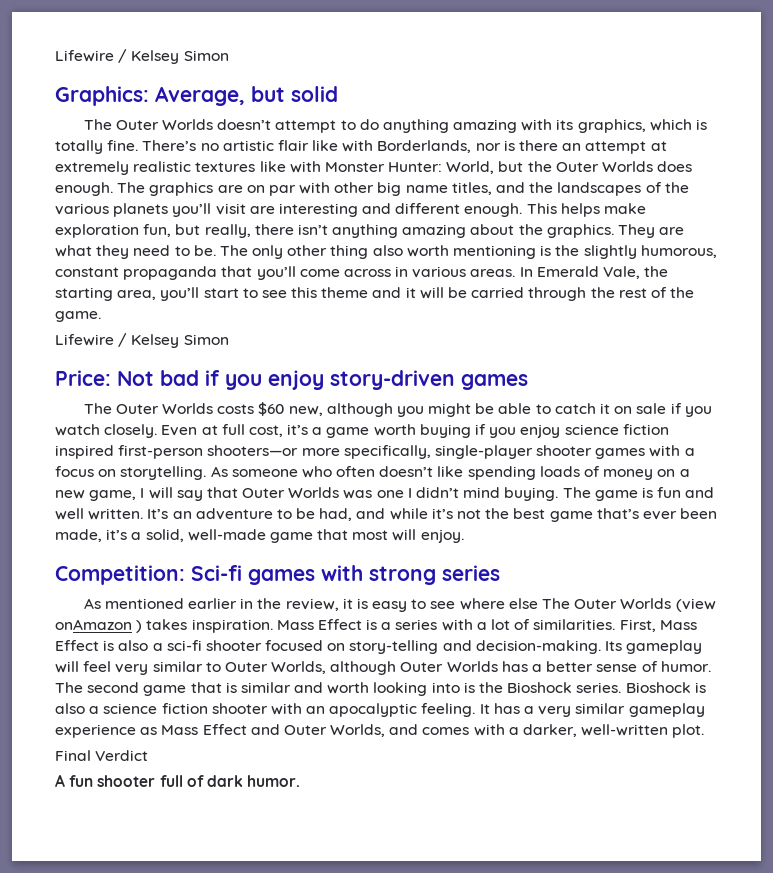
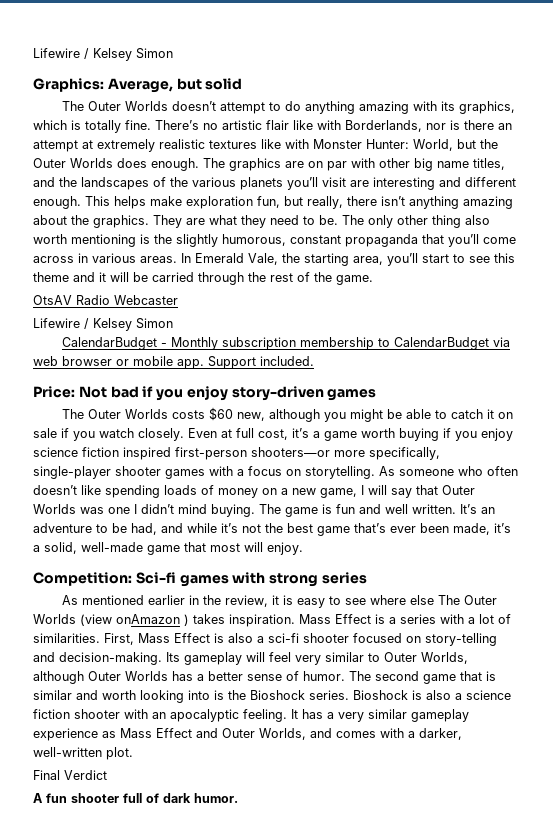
[55,333,229,348] // Lifewire / Kelsey Simon -> [33,295,178,305] [33,318,173,331] [61,337,510,350] [33,356,314,369] // OtsAV Radio Webcaster // Lifewire / Kelsey Simon // CalendarBudget - Monthly subscription membership to CalendarBudget via web browser or mobile app. Support included.

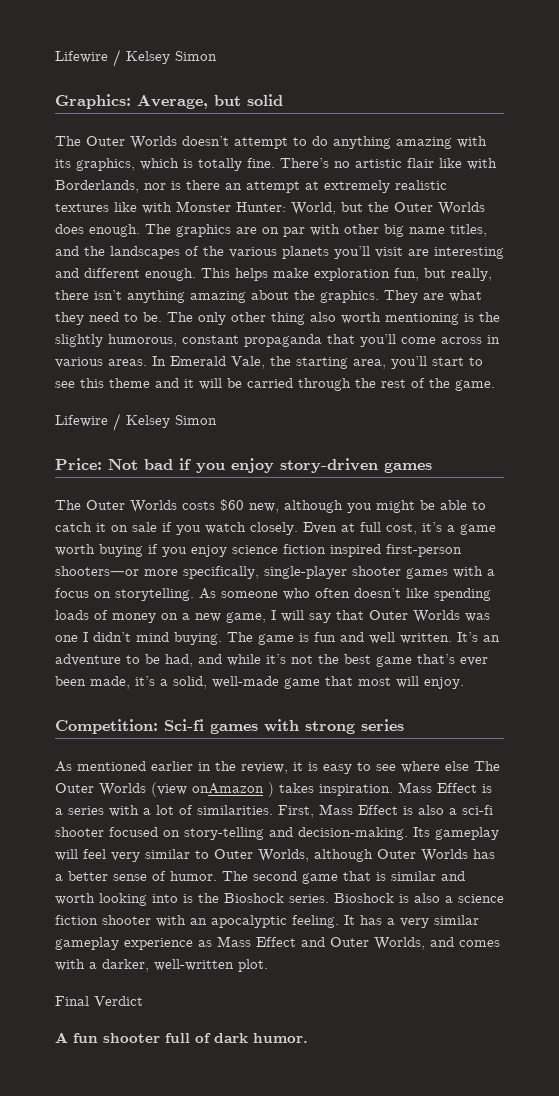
[33,295,178,305] [33,318,173,331] [61,337,510,350] [33,356,314,369] // OtsAV Radio Webcaster // Lifewire / Kelsey Simon // CalendarBudget - Monthly subscription membership to CalendarBudget via web browser or mobile app. Support included. -> [55,413,217,431] // Lifewire / Kelsey Simon

